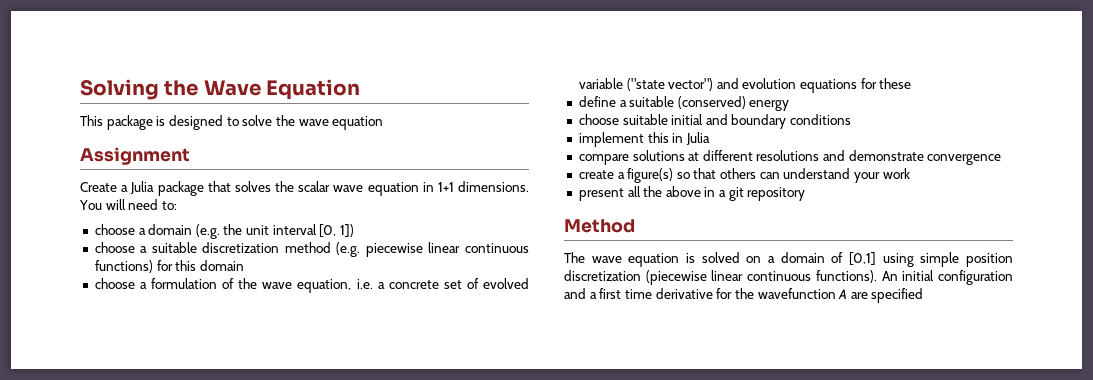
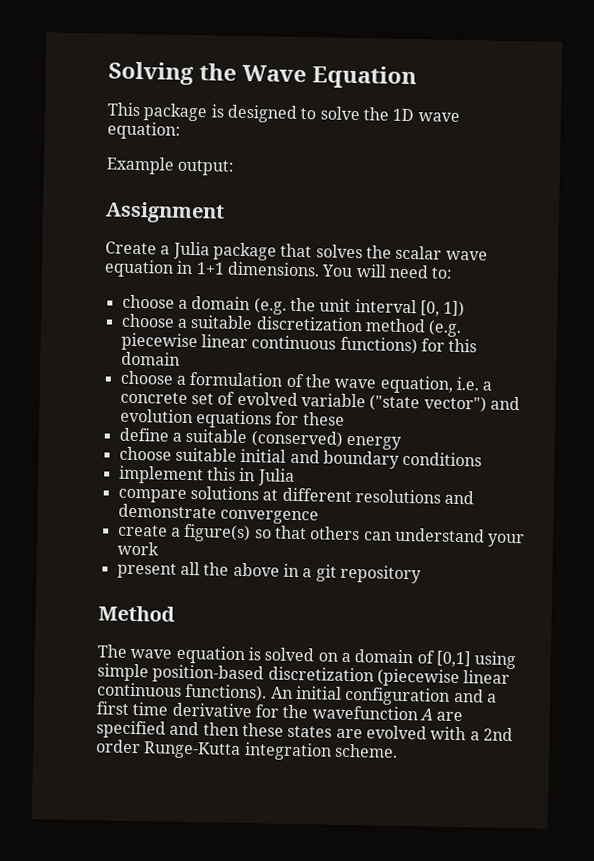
[298,116,384,130] wave equation -> [392,108,460,122] [107,121,181,140] [106,156,235,176] 1D wave equation: // Example output:
[966,253,1013,267] position -> [152,664,265,684] position-based
(924, 295) none -> [169,721,513,742] [96,739,398,761] and then these states are evolved with a 2nd order Runge-Kutta integration scheme.

